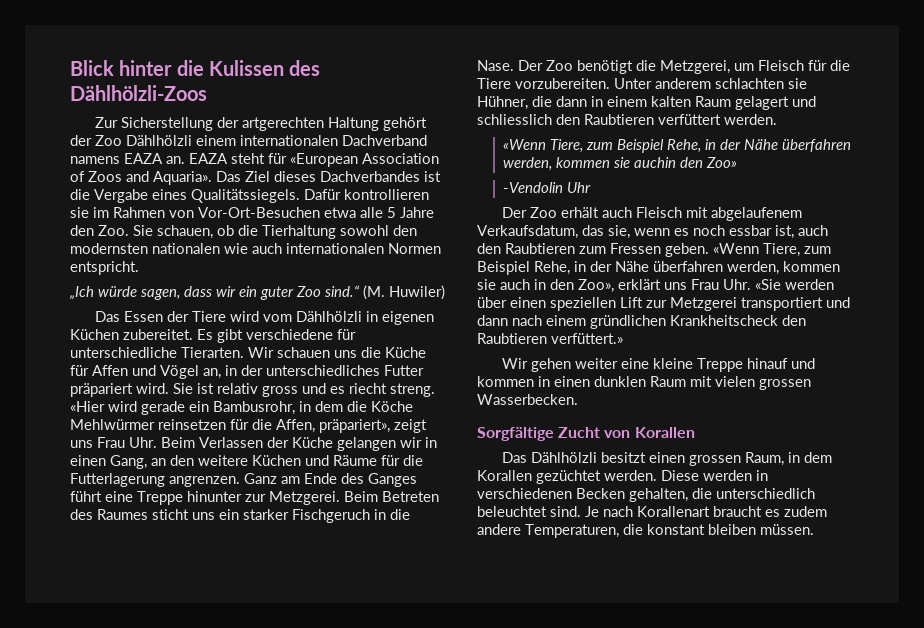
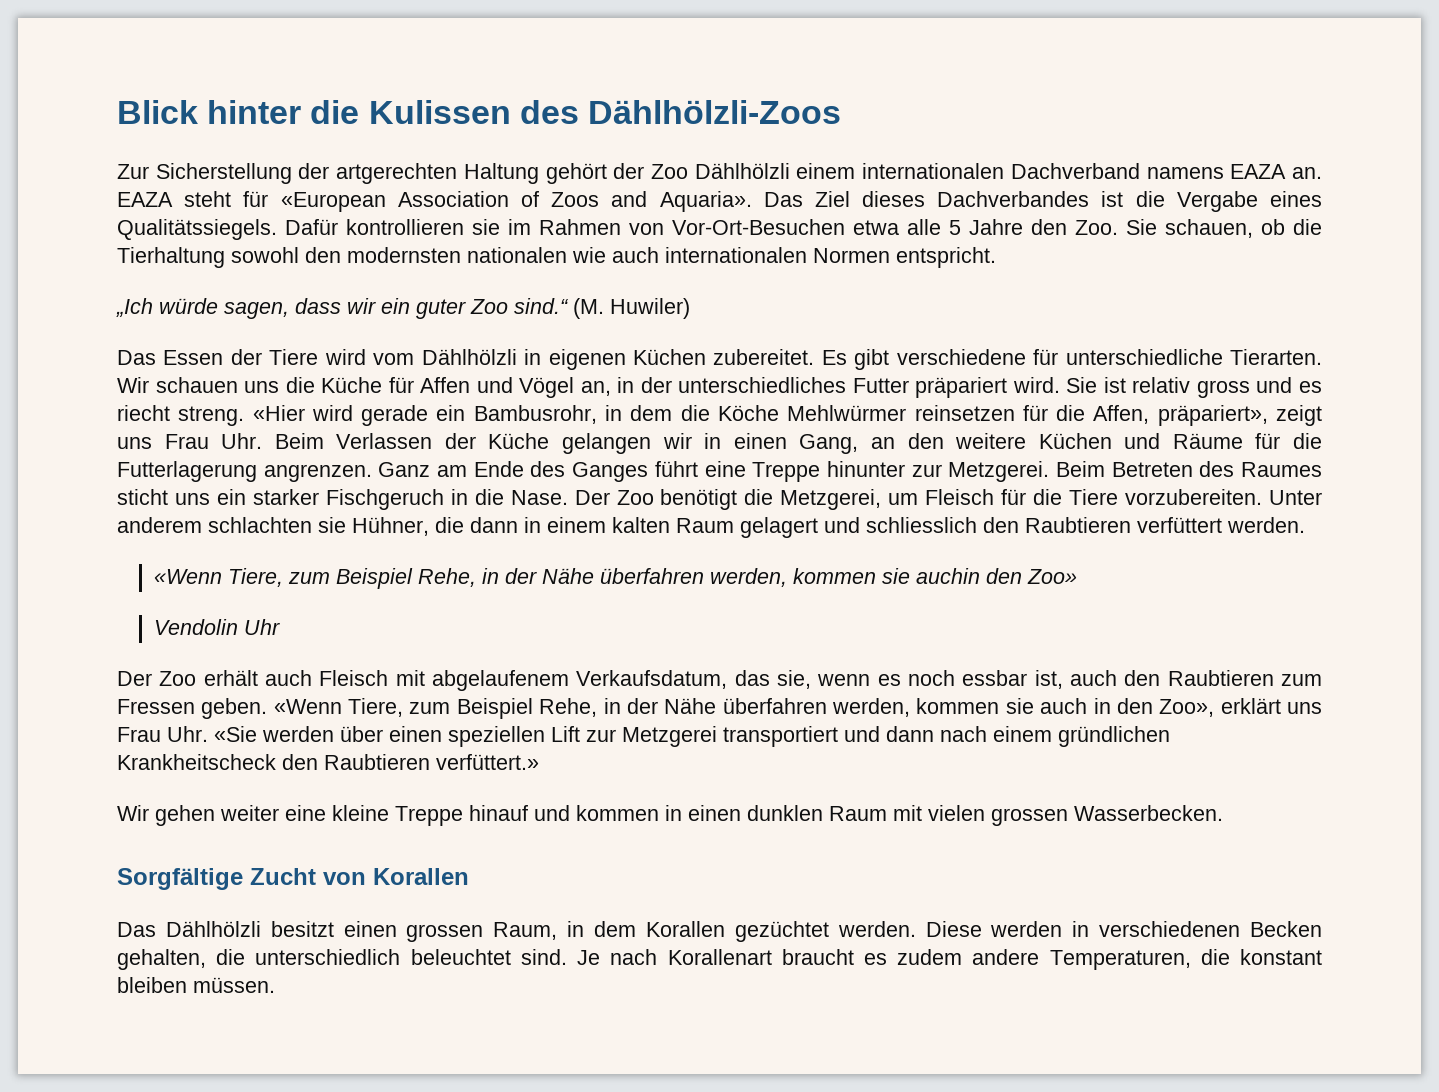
[503,182,564,193] -Vendolin -> [153,619,238,635] Vendolin

